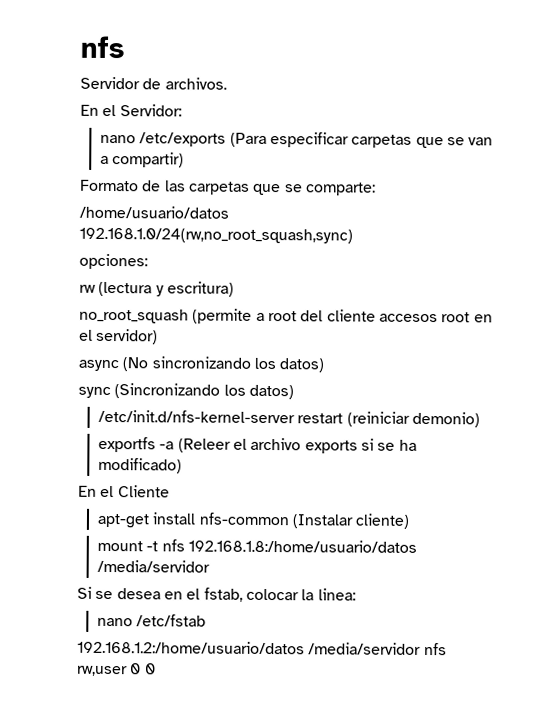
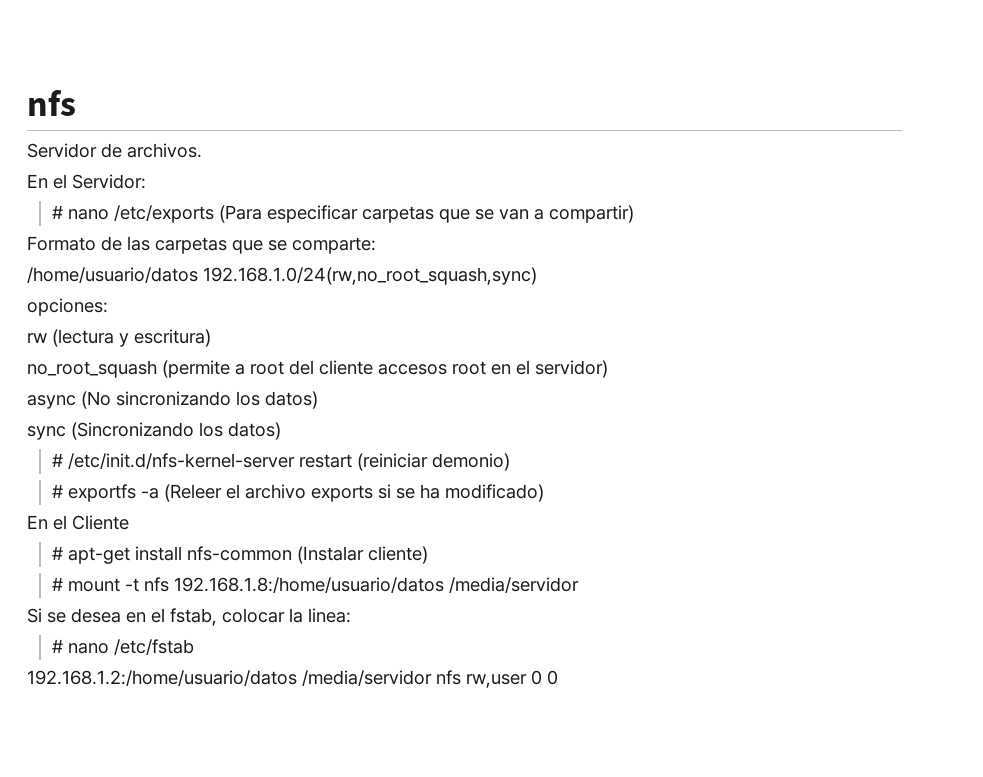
(182, 110) none -> [51,205,63,219] #
(294, 392) none -> [51,453,63,467] #
(481, 419) none -> [51,484,63,498] #
(170, 491) none -> [51,546,63,560] #
(411, 521) none -> [51,577,63,591] #
(356, 594) none -> [51,639,63,653] #

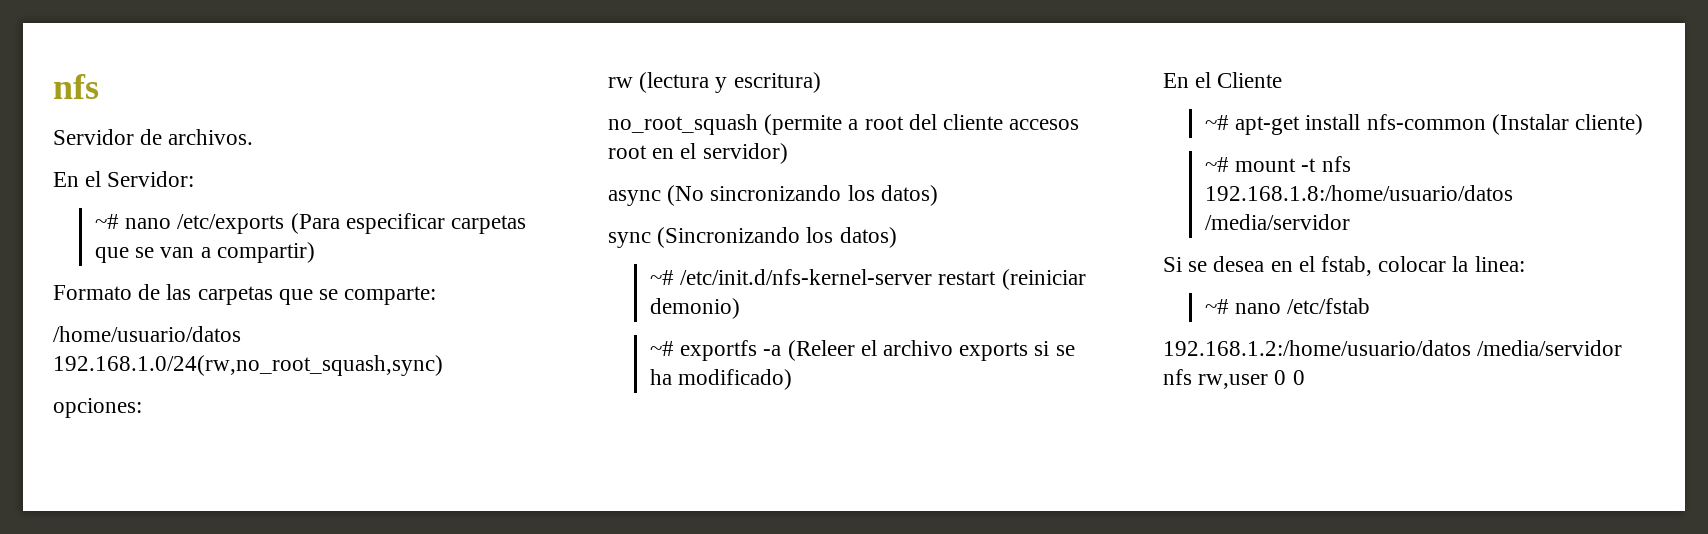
[51,205,63,219] # -> [94,214,119,229] ~#
[51,453,63,467] # -> [649,270,674,285] ~#
[51,484,63,498] # -> [649,341,674,356] ~#
[51,546,63,560] # -> [1204,115,1229,130] ~#
[51,577,63,591] # -> [1204,157,1229,172] ~#
[51,639,63,653] # -> [1204,299,1229,314] ~#

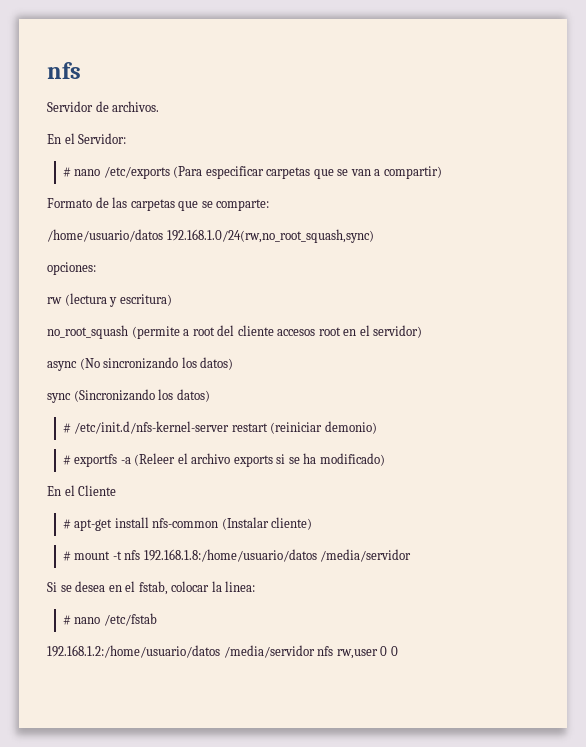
[94,214,119,229] ~# -> [62,167,71,177] #
[649,270,674,285] ~# -> [62,423,71,433] #
[649,341,674,356] ~# -> [62,455,71,465] #
[1204,115,1229,130] ~# -> [62,519,71,529] #
[1204,157,1229,172] ~# -> [62,551,71,561] #
[1204,299,1229,314] ~# -> [62,615,71,625] #

